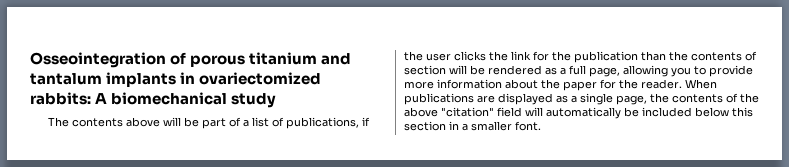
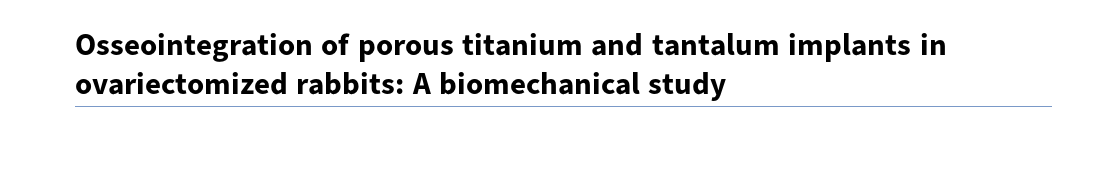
[48,117,371,129] [404,51,757,63] [404,65,753,77] [404,79,717,91] [404,93,759,105] [404,107,753,119] [404,121,541,131] // The contents above will be part of a list of publications, if the user clicks the link for the publication than the contents of section will be rendered as a full page, allowing you to provide more information about the paper for the reader. When publications are displayed as a single page, the contents of the above "citation" field will automatically be included below this section in a smaller font. -> (727, 86) none

